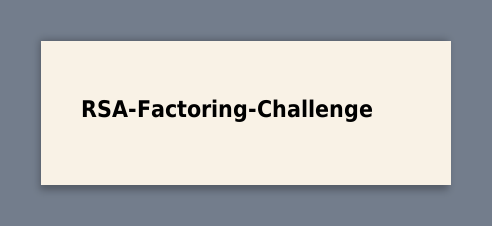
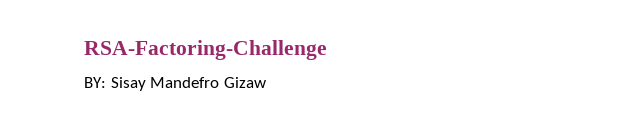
(373, 110) none -> [84,77,266,91] // BY: Sisay Mandefro Gizaw

